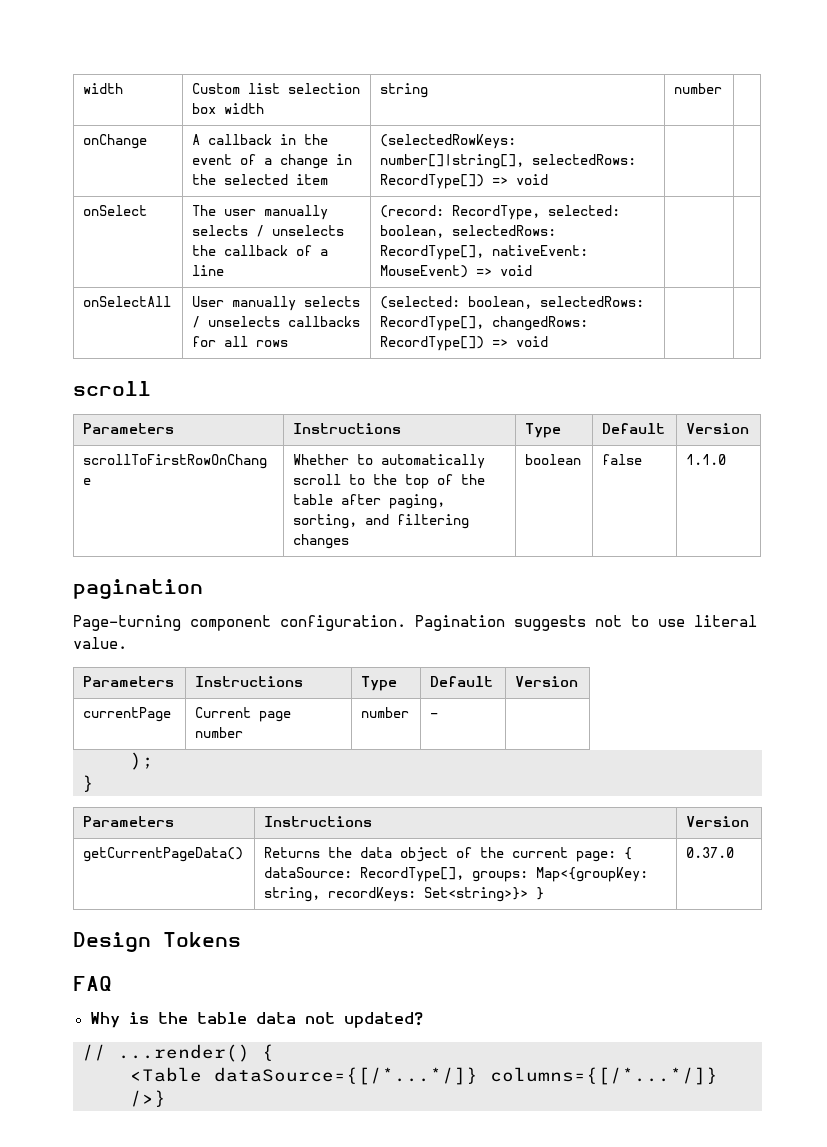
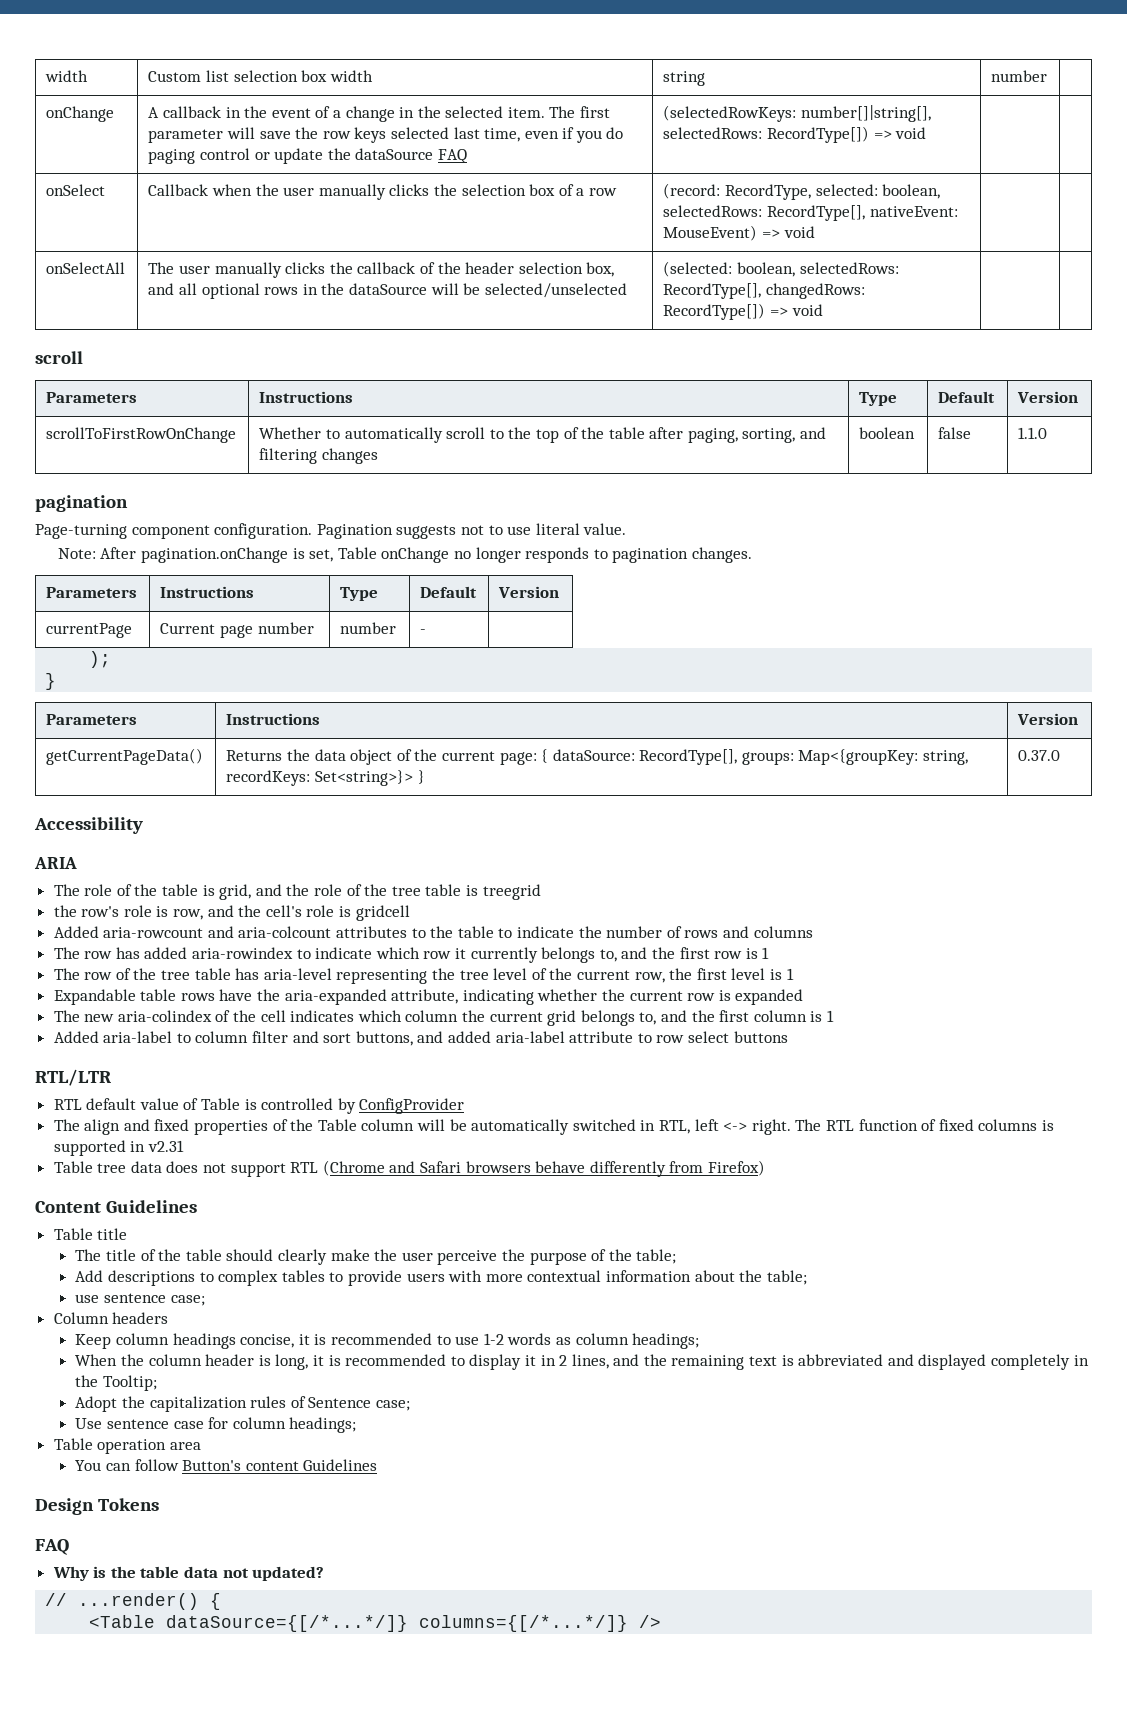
[296,174,329,185] item -> [507,106,611,118] [148,127,624,143] [148,148,467,164] item. The first parameter will save the row keys selected last time, even if you do paging control or update the dataSource FAQ
[192,205,329,220] [192,225,345,237] [192,245,329,256] [192,265,225,276] The user manually selects / unselects the callback of a line -> [148,184,617,200] Callback when the user manually clicks the selection box of a row
[192,296,361,311] [192,316,361,328] [192,336,289,347] User manually selects / unselects callbacks for all rows -> [148,262,615,278] [148,283,627,299] The user manually clicks the callback of the header selection box, and all optional rows in the dataSource will be selected/unselected
(127, 643) none -> [57,547,752,563] // Note: After pagination.onChange is set, Table onChange no longer responds to pagination changes.
(735, 852) none -> [34,817,143,834] [34,857,77,869] [53,884,541,900] [53,905,410,921] [53,926,813,938] [53,947,770,963] [53,968,794,984] [53,989,804,1005] [53,1010,834,1026] [53,1031,788,1046] [35,1069,111,1086] [53,1098,465,1114] [53,1119,1054,1135] [53,1140,184,1156] [53,1160,765,1177] [35,1200,197,1213] [53,1228,128,1240] [75,1249,677,1265] [75,1270,807,1286] [75,1293,205,1306] [53,1312,169,1324] [75,1333,700,1349] [75,1354,1089,1370] [75,1375,158,1391] [75,1396,410,1412] [75,1417,357,1433] [53,1438,201,1454] [75,1459,378,1471] // Accessibility // ARIA // The role of the table is grid, and the role of the tree table is treegrid // the row's role is row, and the cell's role is gridcell // Added aria-rowcount and aria-colcount attributes to the table to indicate the number of rows and columns // The row has added aria-rowindex to indicate which row it currently belongs to, and the first row is 1 // The row of the tree table has aria-level representing the tree level of the current row, the first level is 1 // Expandable table rows have the aria-expanded attribute, indicating whether the current row is expanded // The new aria-colindex of the cell indicates which column the current grid belongs to, and the first column is 1 // Added aria-label to column filter and sort buttons, and added aria-label attribute to row select buttons // RTL/LTR // RTL default value of Table is controlled by ConfigProvider // The align and fixed properties of the Table column will be automatically switched in RTL, left <-> right. The RTL function of fixed columns is supported in v2.31 // Table tree data does not support RTL (Chrome and Safari browsers behave differently from Firefox) // Content Guidelines // Table title // The title of the table should clearly make the user perceive the purpose of the table; // Add descriptions to complex tables to provide users with more contextual information about the table; // use sentence case; // Column headers // Keep column headings concise, it is recommended to use 1-2 words as column headings; // When the column header is long, it is recommended to display it in 2 lines, and the remaining text is abbreviated and displayed completely in the Tooltip; // Adopt the capitalization rules of Sentence case; // Use sentence case for column headings; // Table operation area // You can follow Button's content Guidelines
[130,1090,166,1107] />} -> [639,1615,662,1628] />

